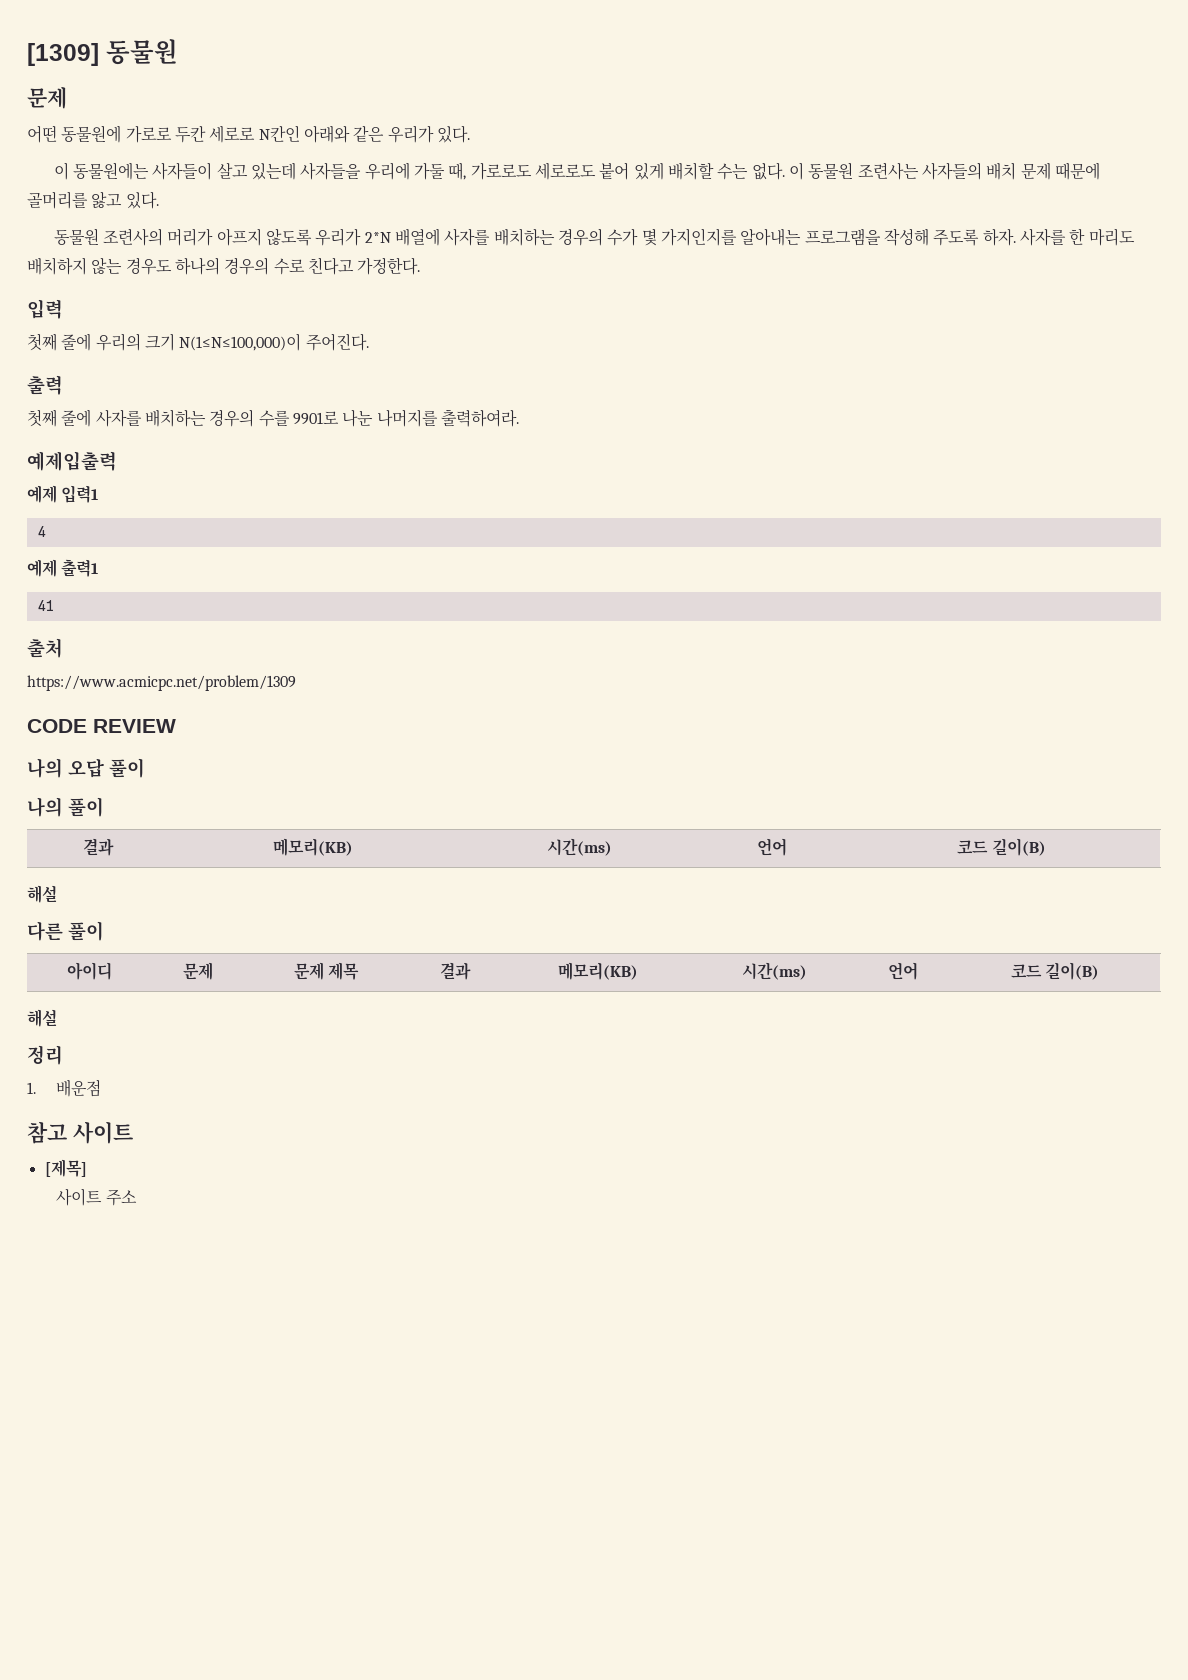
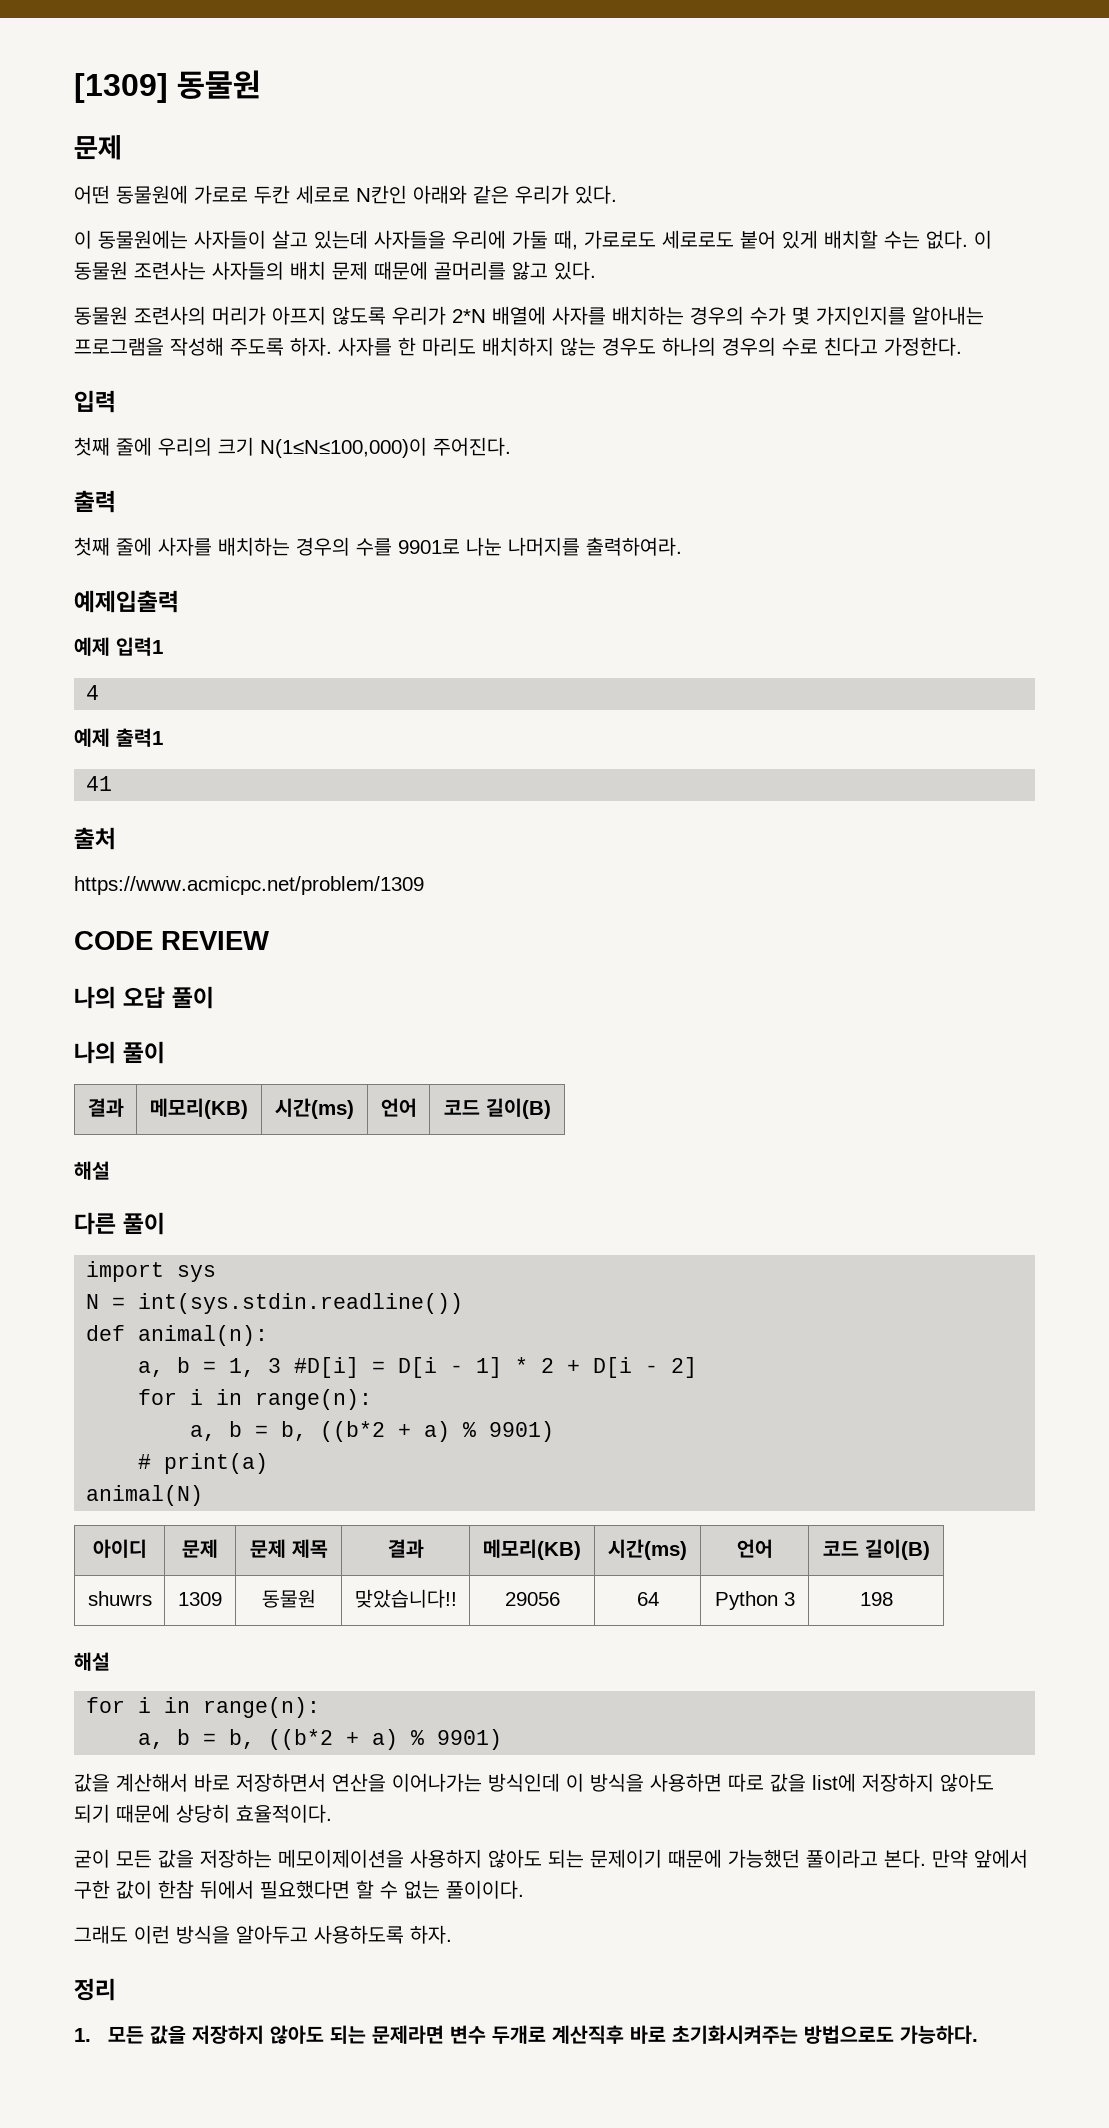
(104, 931) none -> [86,1261,217,1282] [86,1293,464,1314] [86,1325,269,1346] [138,1357,698,1378] [138,1389,373,1410] [190,1421,555,1442] [138,1453,269,1474] [86,1485,204,1506] // import sys // N = int(sys.stdin.readline()) // def animal(n): // a, b = 1, 3 #D[i] = D[i - 1] * 2 + D[i - 2] // for i in range(n): // a, b = b, ((b*2 + a) % 9901) // # print(a) // animal(N)
[27,1009,57,1027] [27,1045,63,1065] [27,1079,102,1097] [27,1121,133,1144] [44,1159,87,1177] [56,1188,137,1206] // 해설 // 정리 // 1. 배운점 // 참고 사이트 // [제목] // 사이트 주소 -> [87,1591,152,1606] [178,1592,222,1606] [261,1589,316,1608] [354,1589,457,1608] [504,1592,560,1606] [636,1592,659,1606] [714,1591,795,1610] [859,1592,893,1606] [74,1652,110,1671] [86,1697,321,1718] [138,1729,503,1750] [74,1773,994,1792] [74,1804,332,1823] [74,1849,1028,1868] [74,1880,524,1899] [74,1925,452,1944] [74,1978,116,2001] [74,2025,979,2044] // shuwrs | 1309 | 동물원 | 맞았습니다!! | 29056 | 64 | Python 3 | 198 // 해설 // for i in range(n): // a, b = b, ((b*2 + a) % 9901) // 값을 계산해서 바로 저장하면서 연산을 이어나가는 방식인데 이 방식을 사용하면 따로 값을 list에 저장하지 않아도 되기 때문에 상당히 효율적이다. // 굳이 모든 값을 저장하는 메모이제이션을 사용하지 않아도 되는 문제이기 때문에 가능했던 풀이라고 본다. 만약 앞에서 구한 값이 한참 뒤에서 필요했다면 할 수 없는 풀이이다. // 그래도 이런 방식을 알아두고 사용하도록 하자. // 정리 // 1. 모든 값을 저장하지 않아도 되는 문제라면 변수 두개로 계산직후 바로 초기화시켜주는 방법으로도 가능하다.

